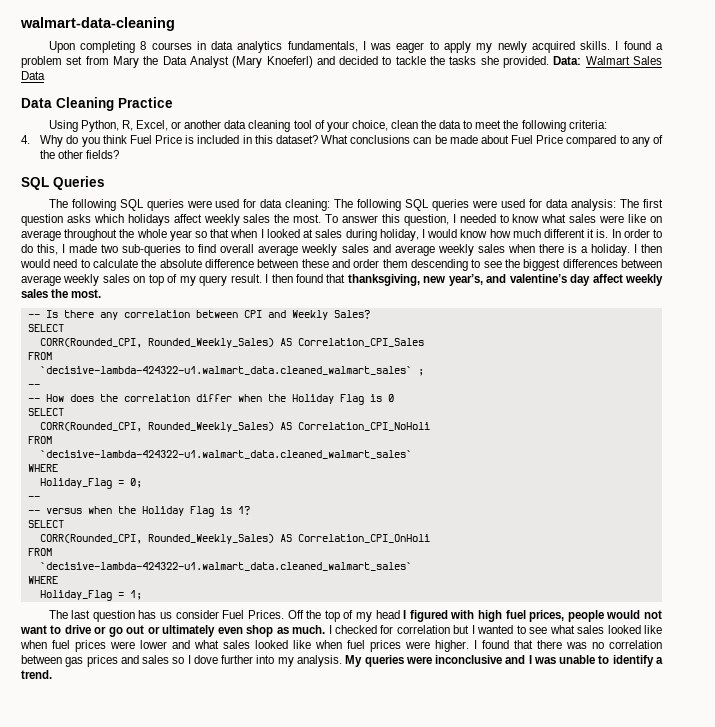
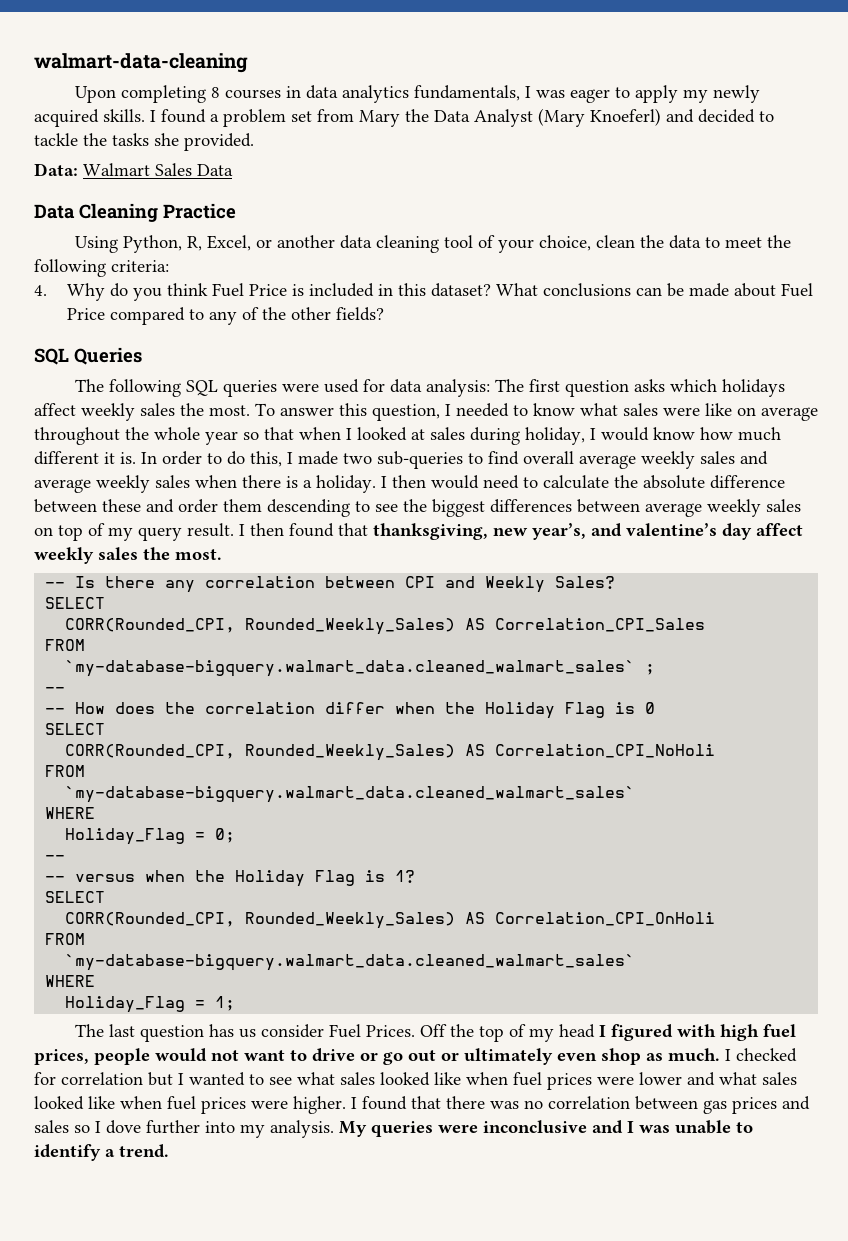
(550, 62) none -> (254, 142) //
[285,199,569,211] cleaning: The following SQL queries were used for data -> (422, 386) none
[39,366,412,375] `decisive-lambda-424322-u1.walmart_data.cleaned_walmart_sales` -> [65,660,636,677] `my-database-bigquery.walmart_data.cleaned_walmart_sales`
[39,450,412,459] `decisive-lambda-424322-u1.walmart_data.cleaned_walmart_sales` -> [65,786,636,803] `my-database-bigquery.walmart_data.cleaned_walmart_sales`
[39,562,412,571] `decisive-lambda-424322-u1.walmart_data.cleaned_walmart_sales` -> [65,954,636,971] `my-database-bigquery.walmart_data.cleaned_walmart_sales`

